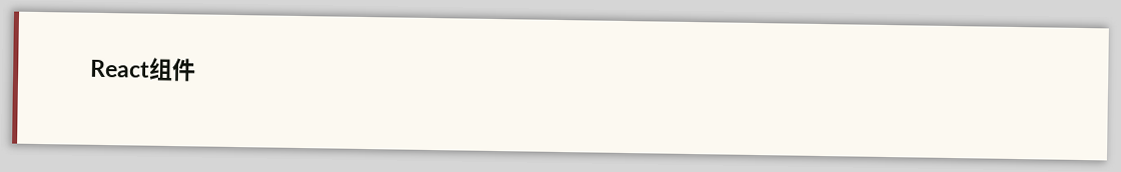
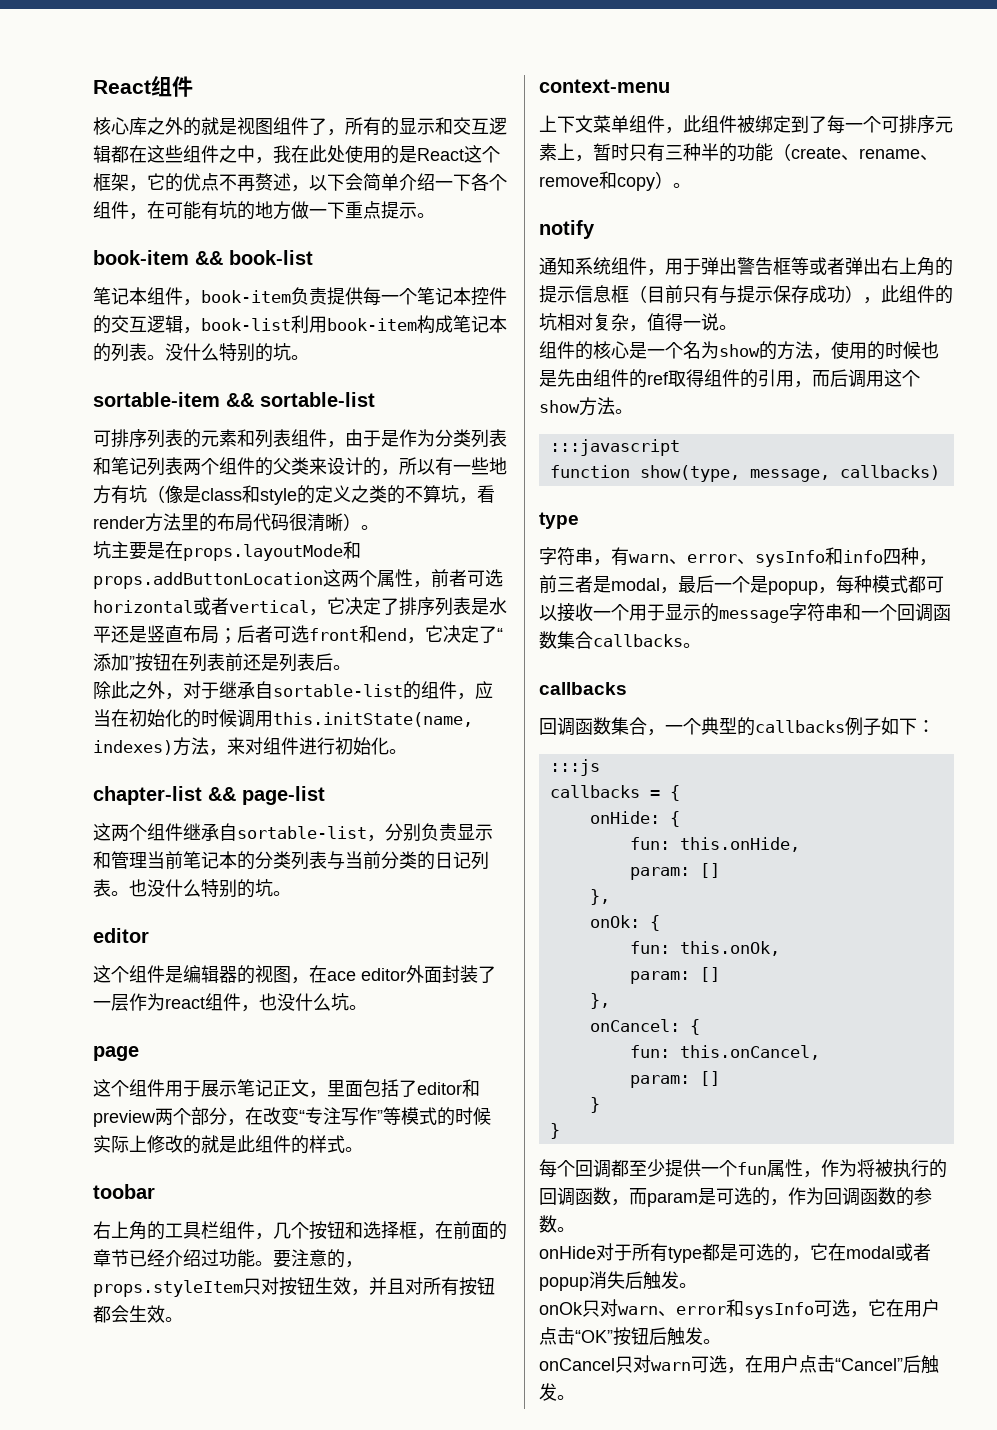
(196, 70) none -> [93,117,507,136] [93,145,500,164] [93,173,507,192] [93,201,435,220] [93,250,313,265] [93,287,507,306] [93,315,507,334] [93,343,309,362] [93,392,375,407] [93,429,507,448] [93,457,507,476] [93,485,495,505] [93,513,379,532] [93,541,361,561] [93,569,503,589] [93,597,507,616] [93,625,503,644] [93,653,351,672] [93,681,493,700] [93,709,473,728] [93,737,407,756] [93,786,325,805] [93,823,493,842] [93,851,489,870] [93,879,291,898] [93,928,149,943] [93,965,496,984] [93,993,367,1012] [93,1046,139,1061] [93,1079,480,1098] [93,1107,491,1127] [93,1135,363,1154] [93,1184,155,1199] [93,1221,507,1240] [93,1249,363,1268] [93,1277,495,1297] [93,1305,183,1323] [539,79,670,93] [539,115,953,134] [539,143,938,162] [539,171,691,191] [539,220,595,239] [539,257,953,276] [539,285,953,304] [539,313,737,332] [539,341,939,360] [539,369,920,388] [539,397,633,416] [549,439,680,456] [549,465,940,482] [539,512,579,529] [539,547,937,567] [539,575,944,595] [539,603,951,623] [539,631,701,649] [539,682,627,695] [539,717,935,736] [549,759,600,776] [549,785,680,801] [589,811,680,827] [629,837,800,852] [629,863,720,880] [589,889,610,905] [589,915,660,931] [629,941,780,956] [629,967,720,984] [589,993,610,1009] [589,1019,700,1035] [629,1045,820,1060] [629,1071,720,1088] [589,1097,600,1113] [549,1123,560,1139] [539,1159,947,1178] [539,1187,932,1207] [539,1215,575,1233] [539,1243,931,1263] [539,1271,697,1291] [539,1299,940,1319] [539,1327,721,1346] [539,1355,939,1374] [539,1383,575,1401] // 核心库之外的就是视图组件了，所有的显示和交互逻辑都在这些组件之中，我在此处使用的是React这个框架，它的优点不再赘述，以下会简单介绍一下各个组件，在可能有坑的地方做一下重点提示。 // book-item && book-list // 笔记本组件，book-item负责提供每一个笔记本控件的交互逻辑，book-list利用book-item构成笔记本的列表。没什么特别的坑。 // sortable-item && sortable-list // 可排序列表的元素和列表组件，由于是作为分类列表和笔记列表两个组件的父类来设计的，所以有一些地方有坑（像是class和style的定义之类的不算坑，看render方法里的布局代码很清晰）。 // 坑主要是在props.layoutMode和props.addButtonLocation这两个属性，前者可选horizontal或者vertical，它决定了排序列表是水平还是竖直布局；后者可选front和end，它决定了“添加”按钮在列表前还是列表后。 // 除此之外，对于继承自sortable-list的组件，应当在初始化的时候调用this.initState(name, indexes)方法，来对组件进行初始化。 // chapter-list && page-list // 这两个组件继承自sortable-list，分别负责显示和管理当前笔记本的分类列表与当前分类的日记列表。也没什么特别的坑。 // editor // 这个组件是编辑器的视图，在ace editor外面封装了一层作为react组件，也没什么坑。 // page // 这个组件用于展示笔记正文，里面包括了editor和preview两个部分，在改变“专注写作”等模式的时候实际上修改的就是此组件的样式。 // toobar // 右上角的工具栏组件，几个按钮和选择框，在前面的章节已经介绍过功能。要注意的，props.styleItem只对按钮生效，并且对所有按钮都会生效。 // context-menu // 上下文菜单组件，此组件被绑定到了每一个可排序元素上，暂时只有三种半的功能（create、rename、remove和copy）。 // notify // 通知系统组件，用于弹出警告框等或者弹出右上角的提示信息框（目前只有与提示保存成功），此组件的坑相对复杂，值得一说。 // 组件的核心是一个名为show的方法，使用的时候也是先由组件的ref取得组件的引用，而后调用这个show方法。 // :::javascript // function show(type, message, callbacks) // type // 字符串，有warn、error、sysInfo和info四种，前三者是modal，最后一个是popup，每种模式都可以接收一个用于显示的message字符串和一个回调函数集合callbacks。 // callbacks // 回调函数集合，一个典型的callbacks例子如下： // :::js // callbacks = { // onHide: { // fun: this.onHide, // param: [] // }, // onOk: { // fun: this.onOk, // param: [] // }, // onCancel: { // fun: this.onCancel, // param: [] // } // } // 每个回调都至少提供一个fun属性，作为将被执行的回调函数，而param是可选的，作为回调函数的参数。 // onHide对于所有type都是可选的，它在modal或者popup消失后触发。 // onOk只对warn、error和sysInfo可选，它在用户点击“OK”按钮后触发。 // onCancel只对warn可选，在用户点击“Cancel”后触发。

